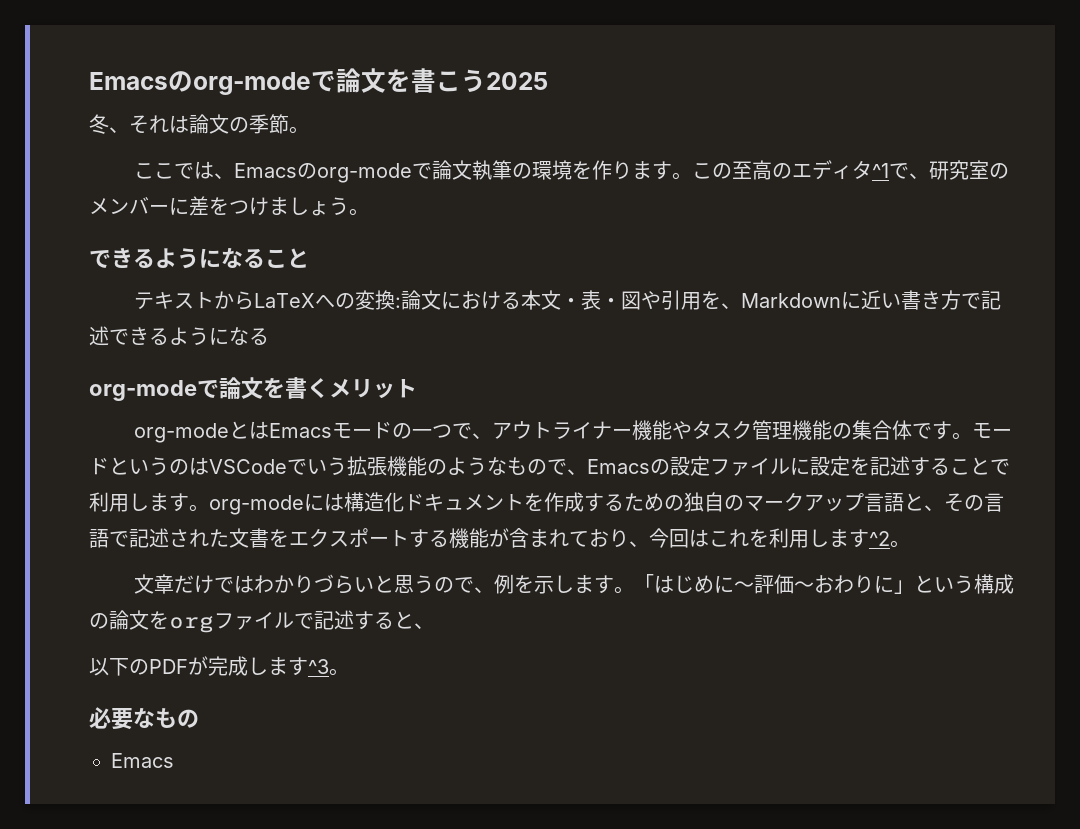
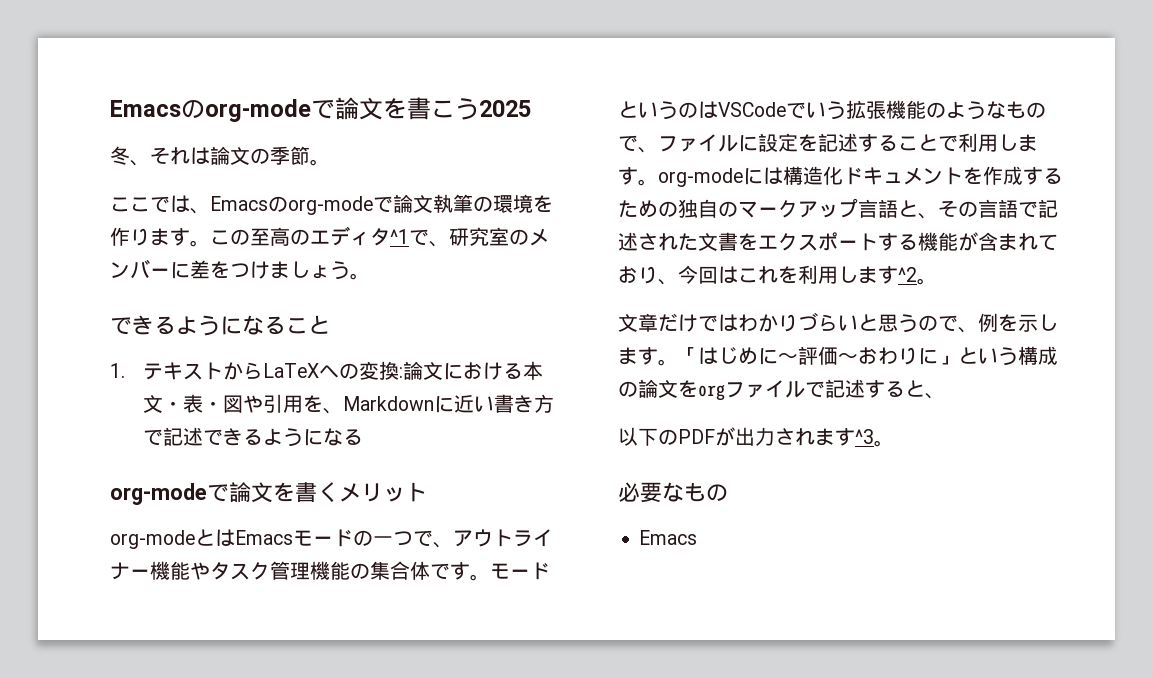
(309, 258) none -> [110,363,125,378] 1.
[587,456,710,476] Emacsの設定 -> (658, 150) none
[208,656,268,676] 完成し -> [735,427,815,446] 出力され

